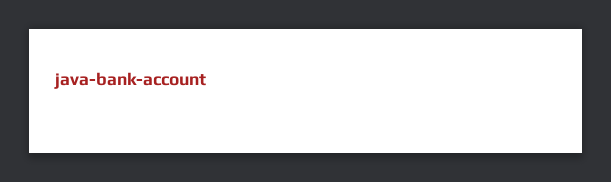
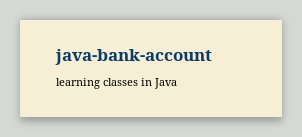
(206, 80) none -> [56,78,177,89] // learning classes in Java

